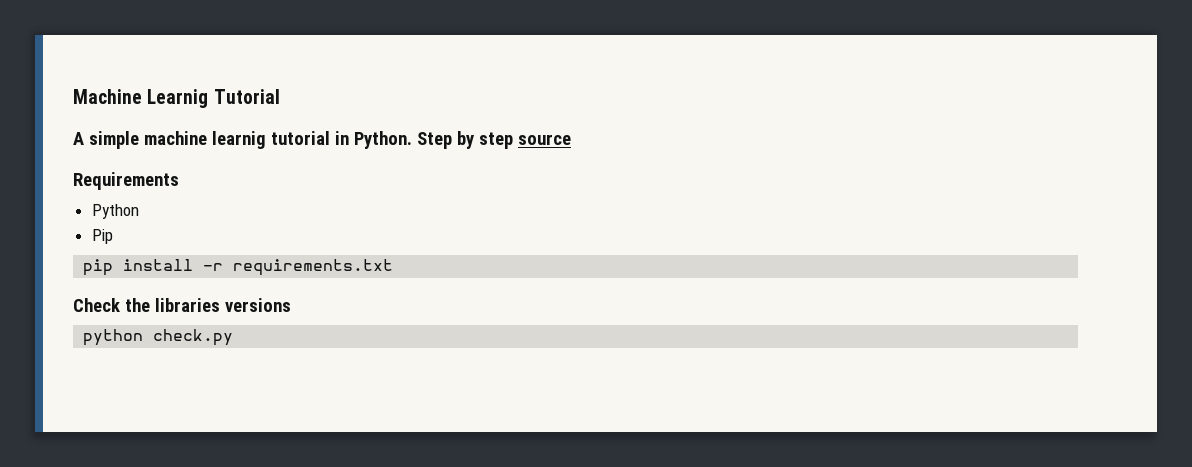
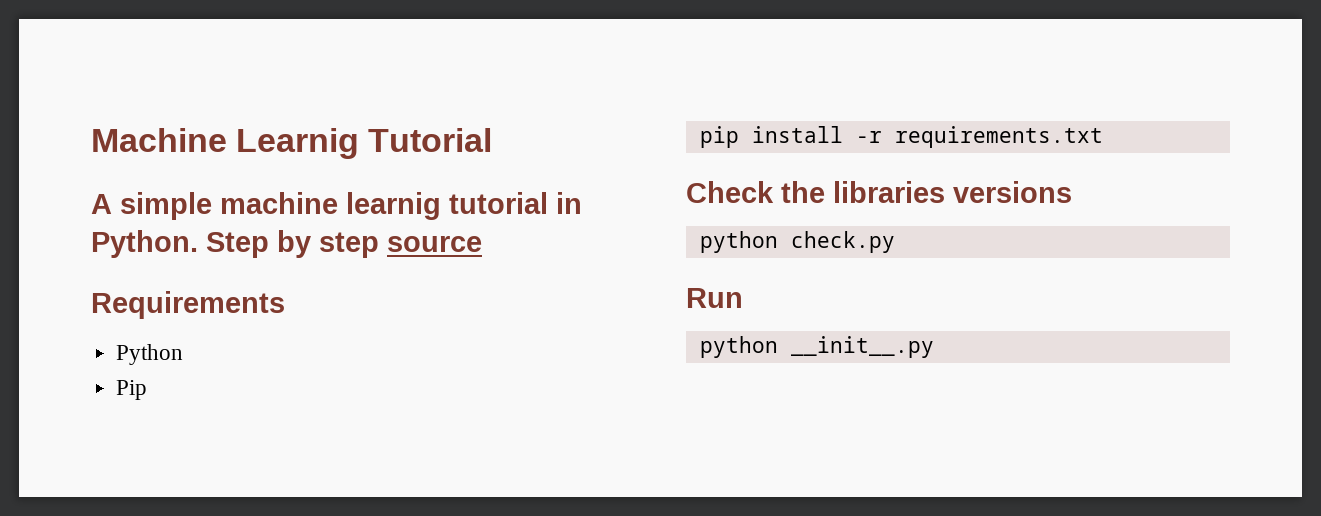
(234, 337) none -> [686,288,743,308] [699,336,934,358] // Run // python __init__.py

